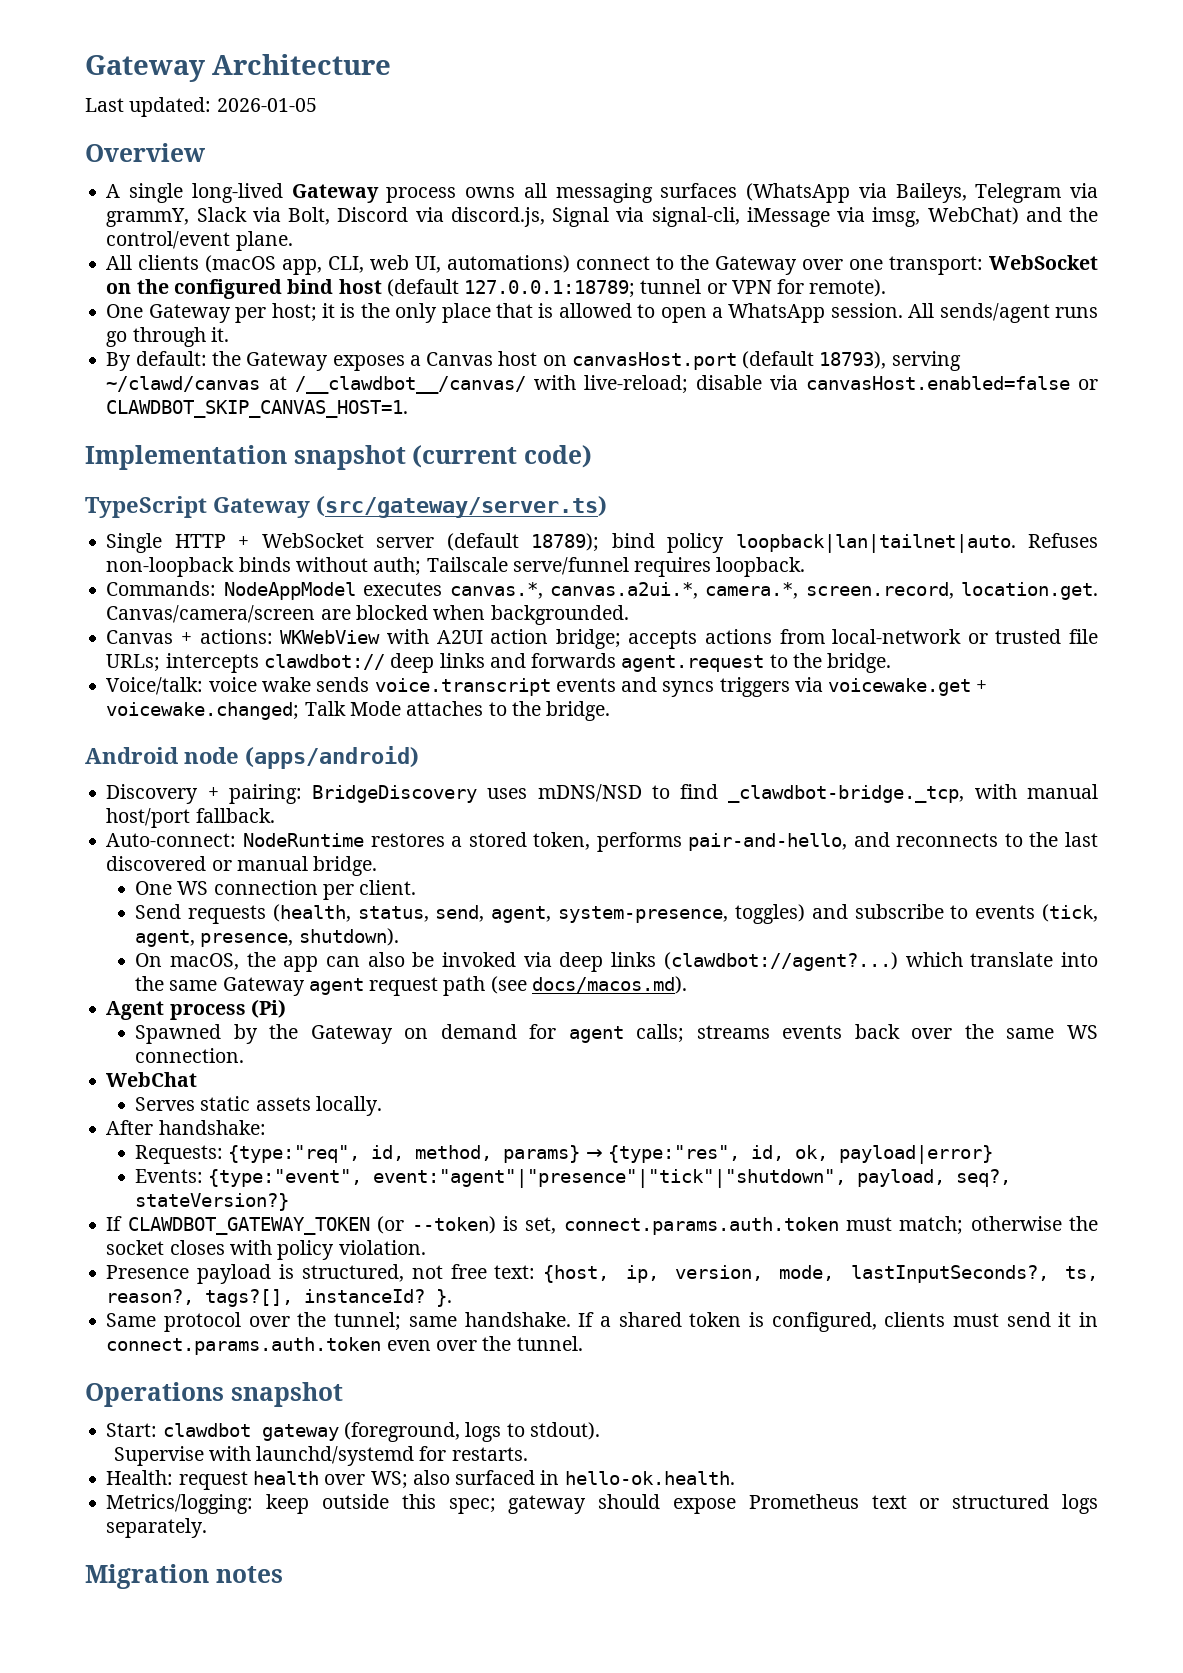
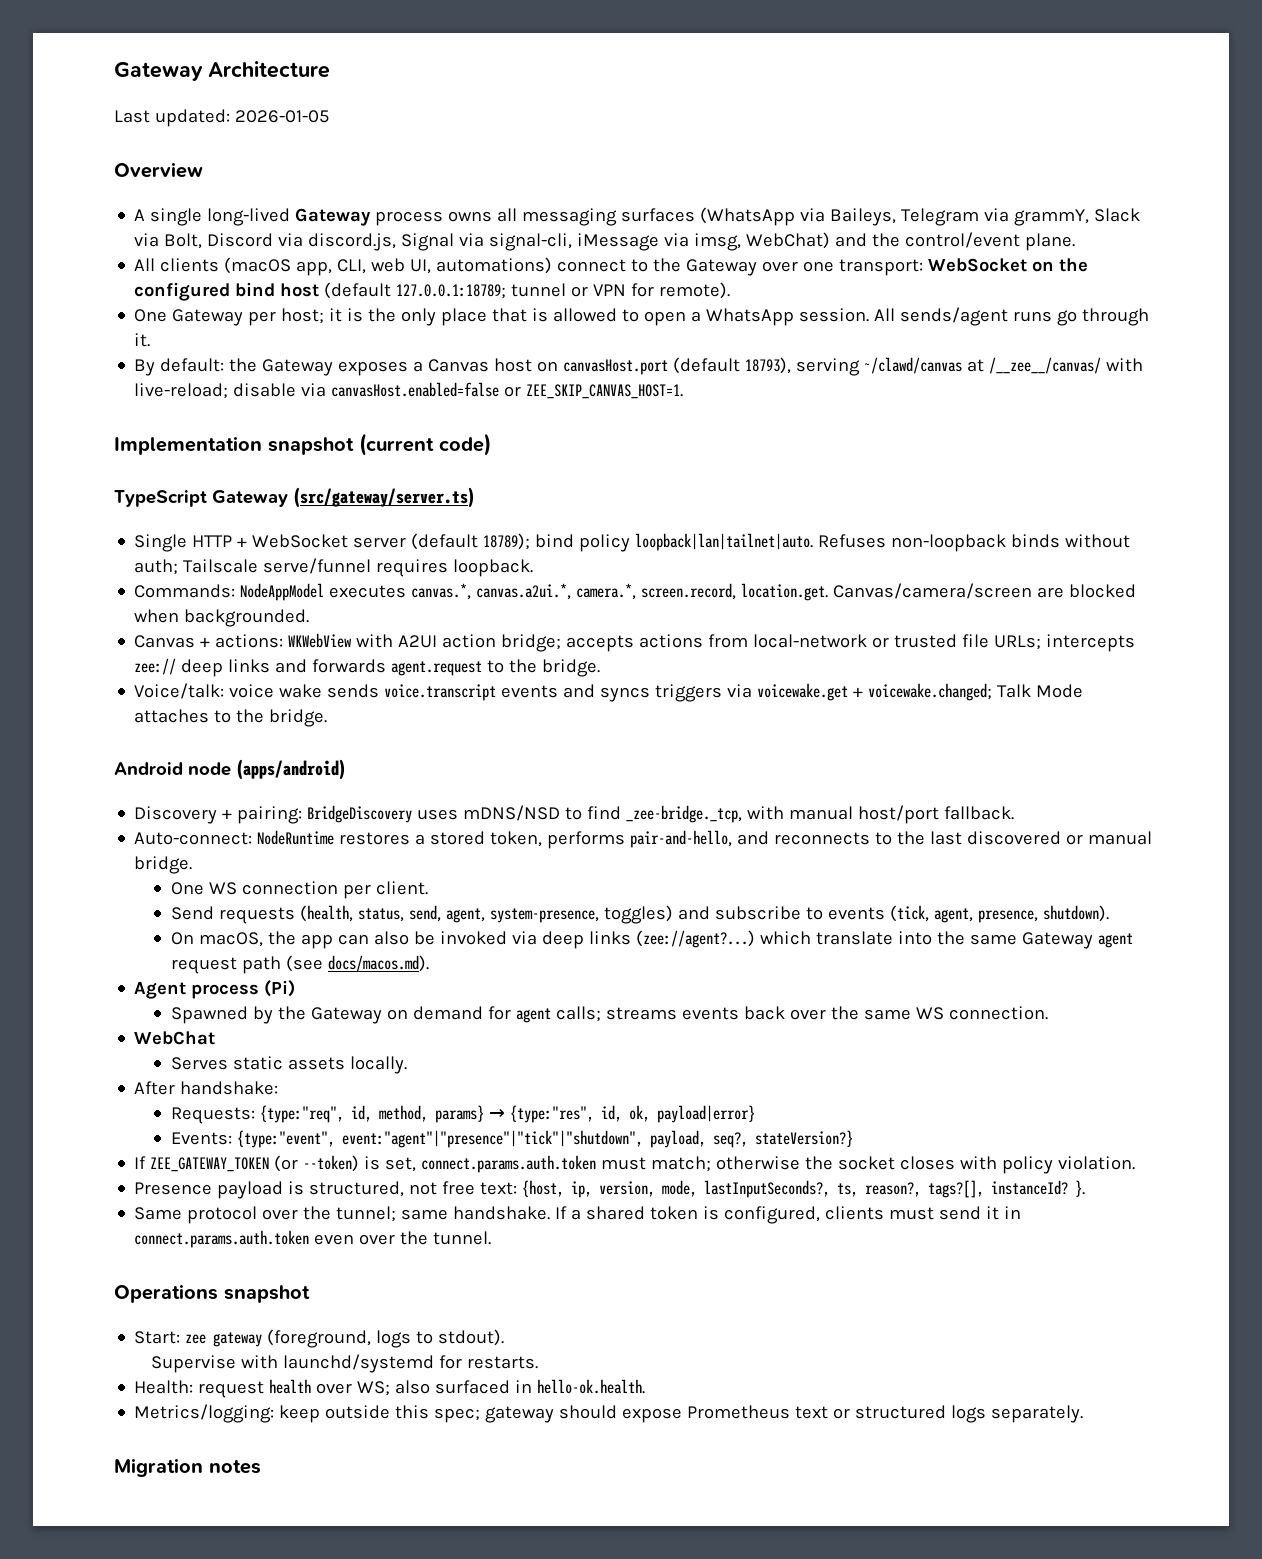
[294,376,526,394] /__clawdbot__/canvas/ -> [989,357,1102,374] /__zee__/canvas/
[106,400,409,418] CLAWDBOT_SKIP_CANVAS_HOST=1. -> [526,384,684,399] ZEE_SKIP_CANVAS_HOST=1.
[263,654,385,670] clawdbot:// -> [134,658,177,675] zee://
[728,785,965,803] _clawdbot-bridge._tcp, -> [626,805,743,823] _zee-bridge._tcp,
[663,952,898,971] (clawdbot://agent?...) -> [636,930,756,948] (zee://agent?...)
[127,1217,370,1235] CLAWDBOT_GATEWAY_TOKEN -> [150,1157,270,1172] ZEE_GATEWAY_TOKEN
[162,1423,251,1437] clawdbot -> [185,1334,207,1344] zee

